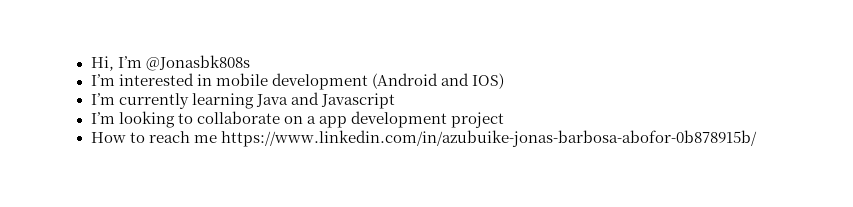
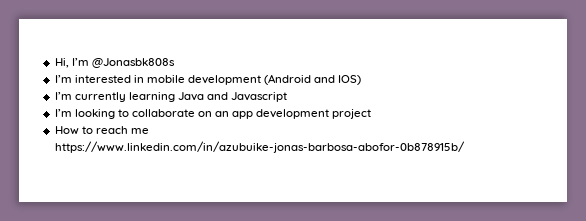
[306,116,316,124] a -> [215,111,230,117] an

